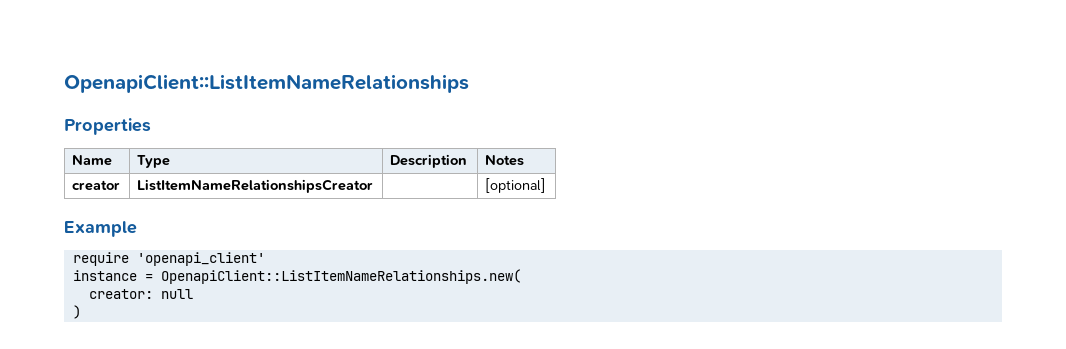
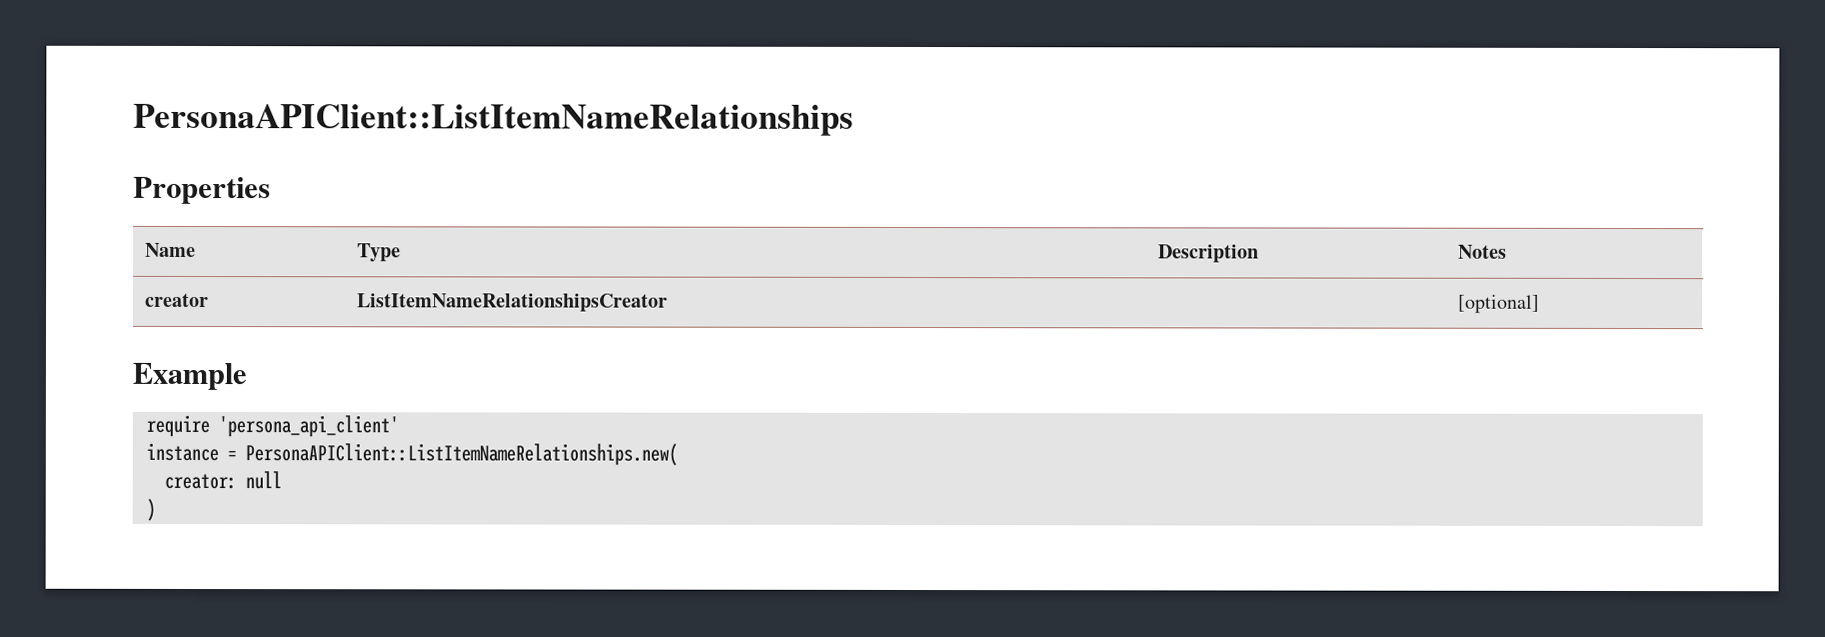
[64,74,469,93] OpenapiClient::ListItemNameRelationships -> [133,103,854,136] PersonaAPIClient::ListItemNameRelationships
[136,252,265,266] 'openapi_client' -> [217,415,399,438] 'persona_api_client'
[160,269,521,284] OpenapiClient::ListItemNameRelationships.new( -> [244,443,678,466] PersonaAPIClient::ListItemNameRelationships.new(

